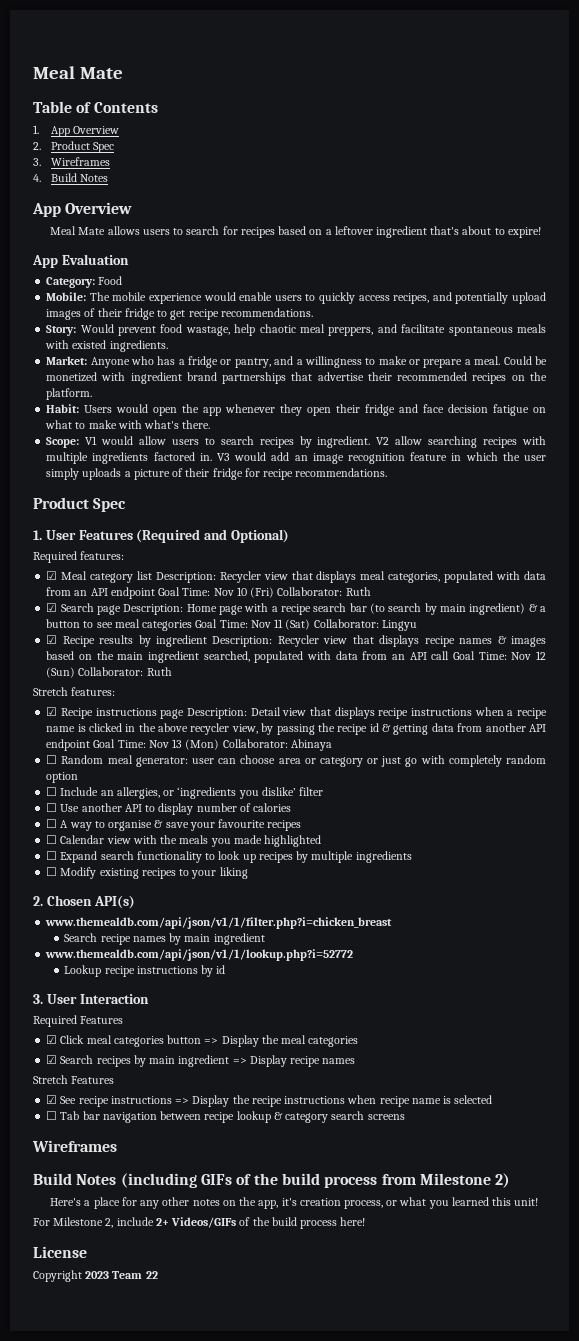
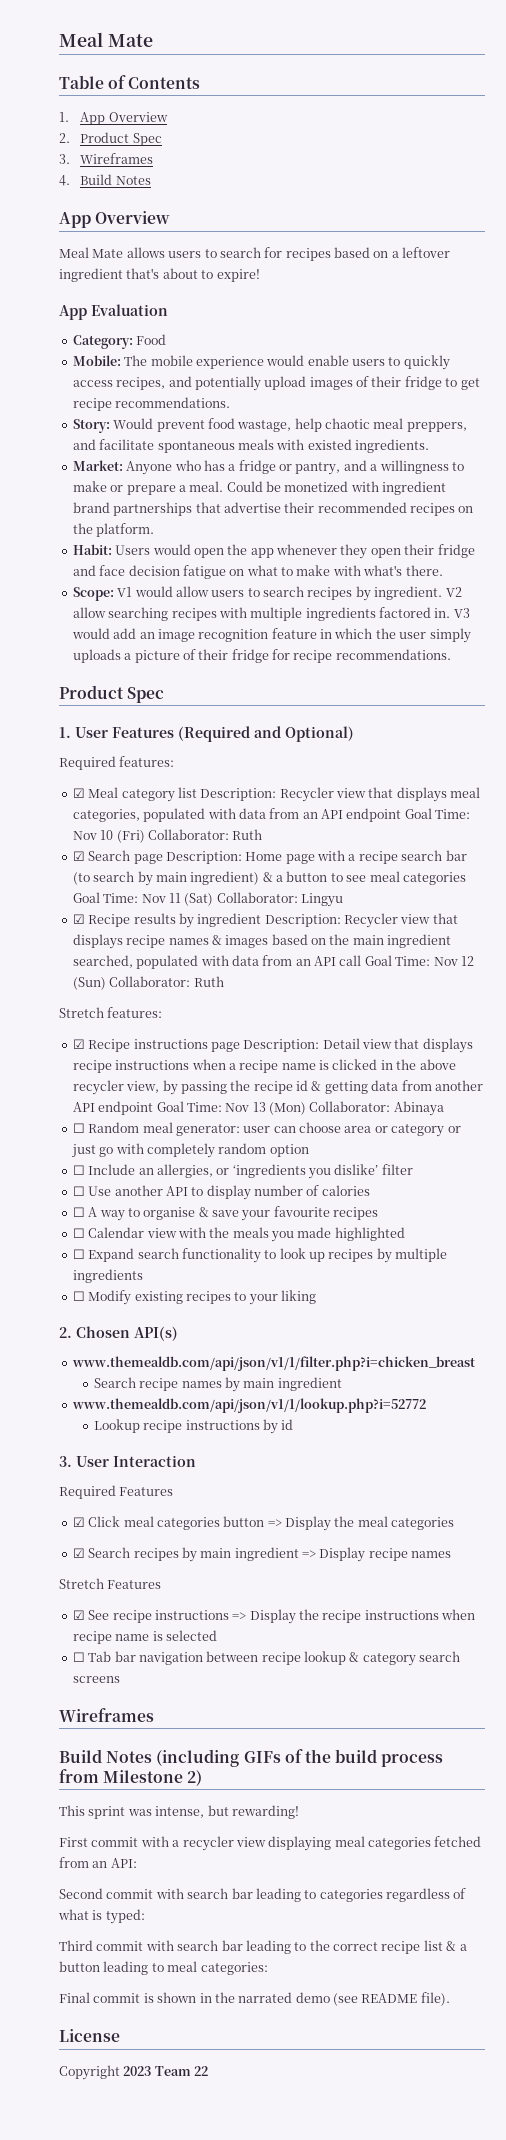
[50,1197,539,1209] [33,1217,366,1229] Here's a place for any other notes on the app, it's creation process, or what you learned this unit! // For Milestone 2, include 2+ Videos/GIFs of the build process here! -> [59,1805,299,1819] [59,1836,482,1851] [59,1857,137,1868] [59,1888,467,1902] [58,1909,145,1924] [59,1940,467,1954] [59,1961,268,1975] [59,1992,450,2006] This sprint was intense, but rewarding! // First commit with a recycler view displaying meal categories fetched from an API: // Second commit with search bar leading to categories regardless of what is typed: // Third commit with search bar leading to the correct recipe list & a button leading to meal categories: // Final commit is shown in the narrated demo (see README file).

